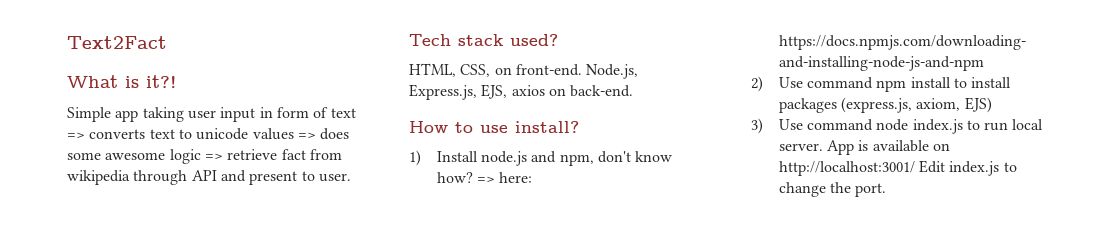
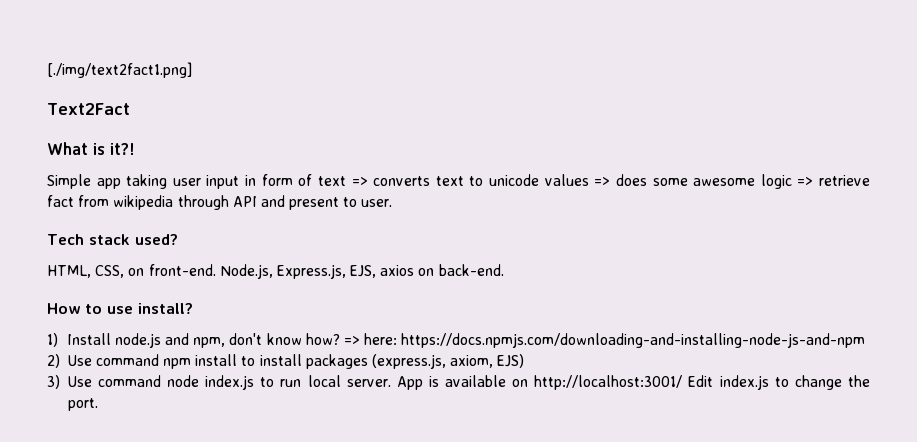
(67, 42) none -> [47,62,192,78] [./img/text2fact1.png] //

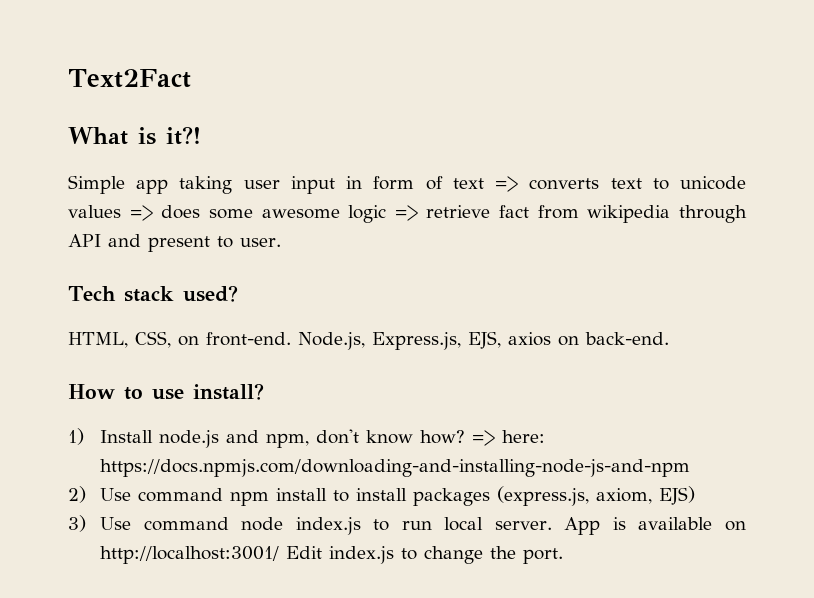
[47,62,192,78] [./img/text2fact1.png] // -> (68, 78) none

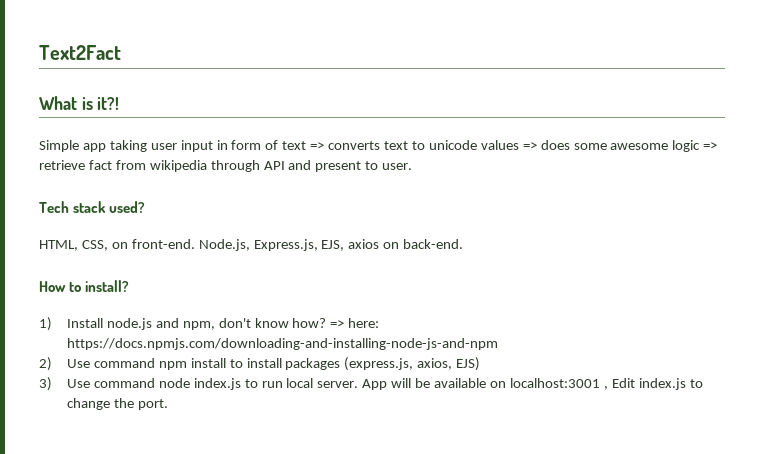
[152,389,184,400] use -> (82, 287) none
[596,488,653,504] axiom, -> [417,358,453,370] axios,
[612,517,747,531] [100,546,280,564] is available on http://localhost:3001/ -> [391,378,608,390] will be available on localhost:3001 ,

